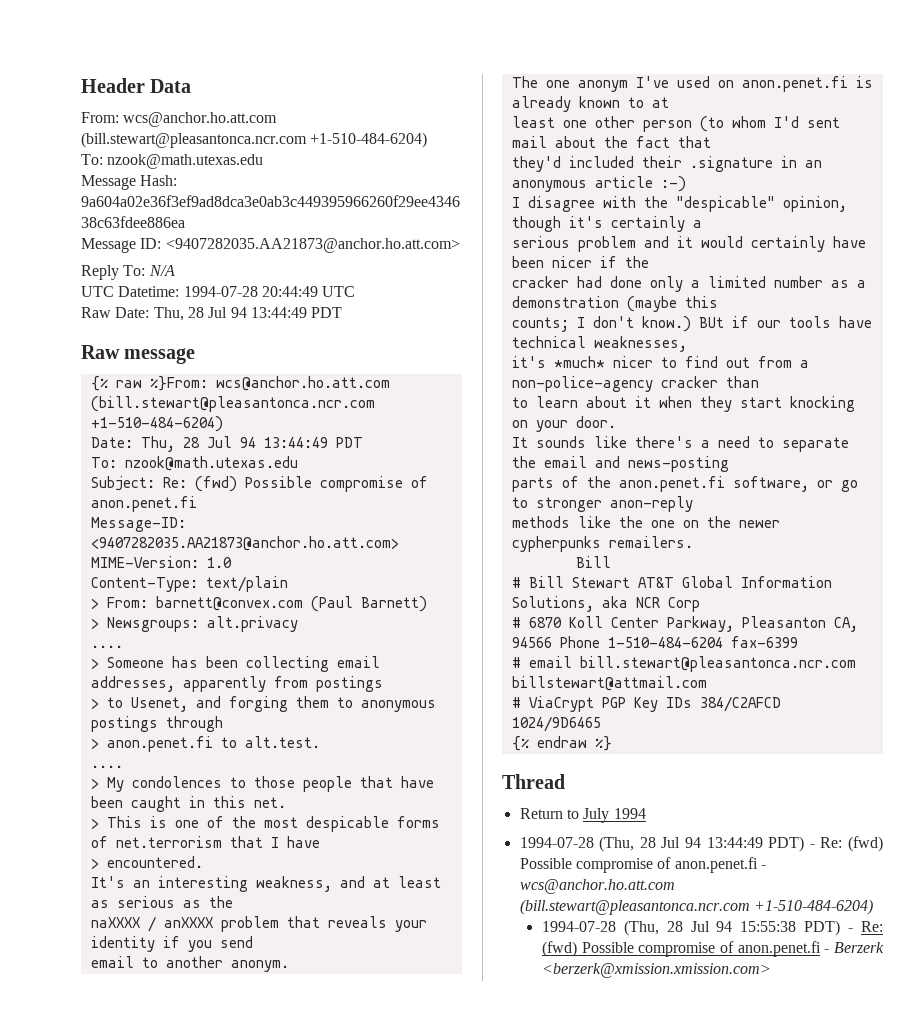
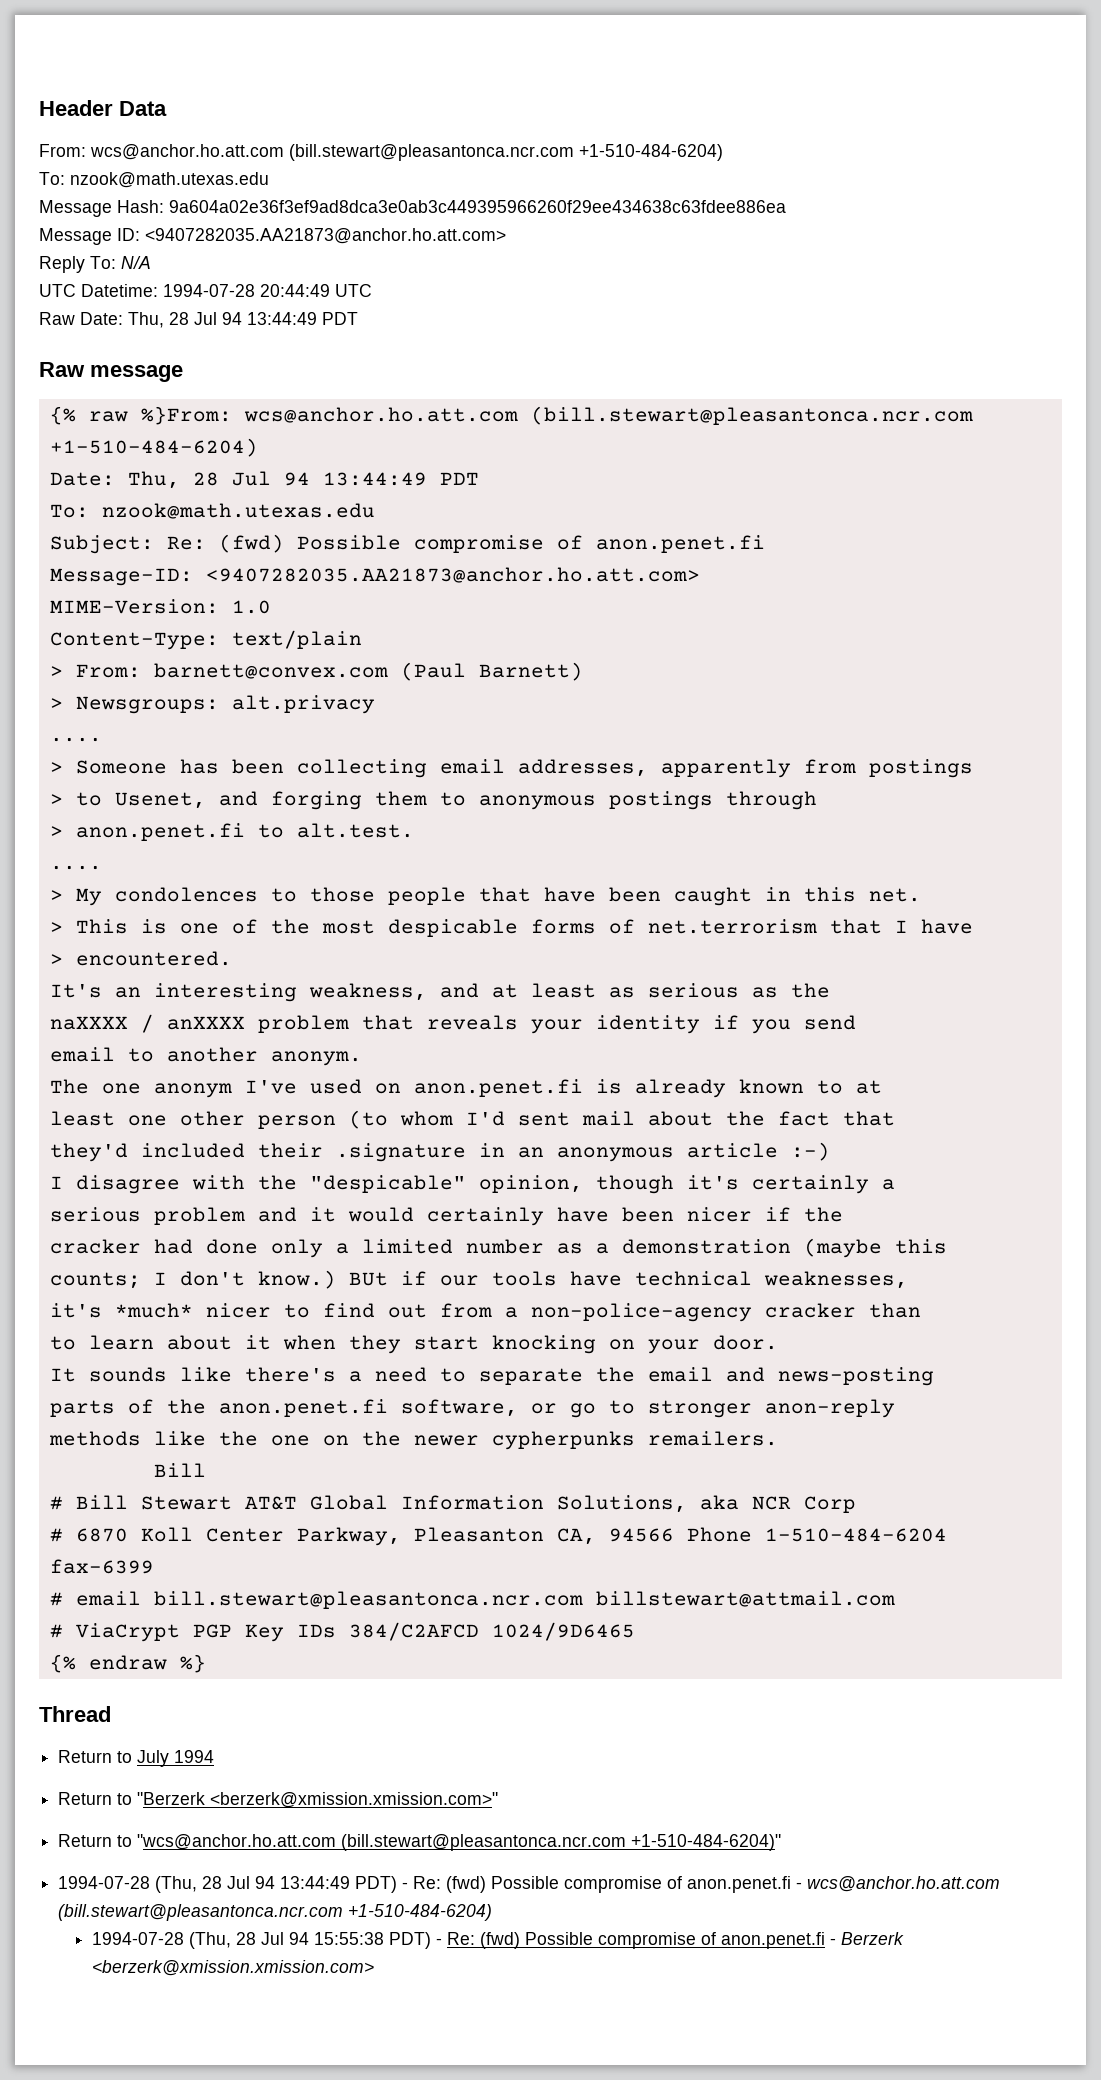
(646, 813) none -> [58,1792,499,1808] [58,1834,782,1851] // Return to "Berzerk <berzerk@xmission.xmission.com>" // Return to "wcs@anchor.ho.att.com (bill.stewart@pleasantonca.ncr.com +1-510-484-6204)"

